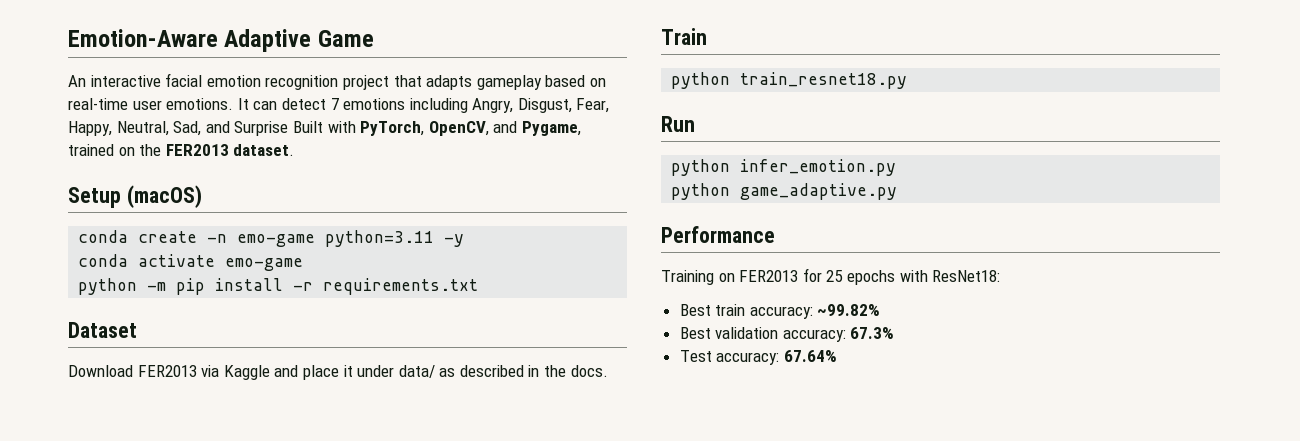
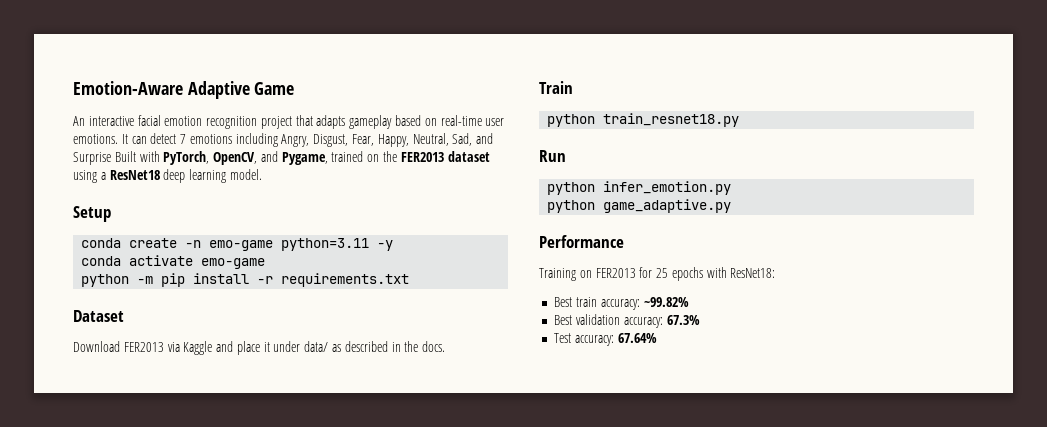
[233,144,295,156] dataset. -> [447,151,490,162] [73,169,262,183] dataset using a ResNet18 deep learning model.
[126,185,202,208] (macOS) -> (111, 214) none

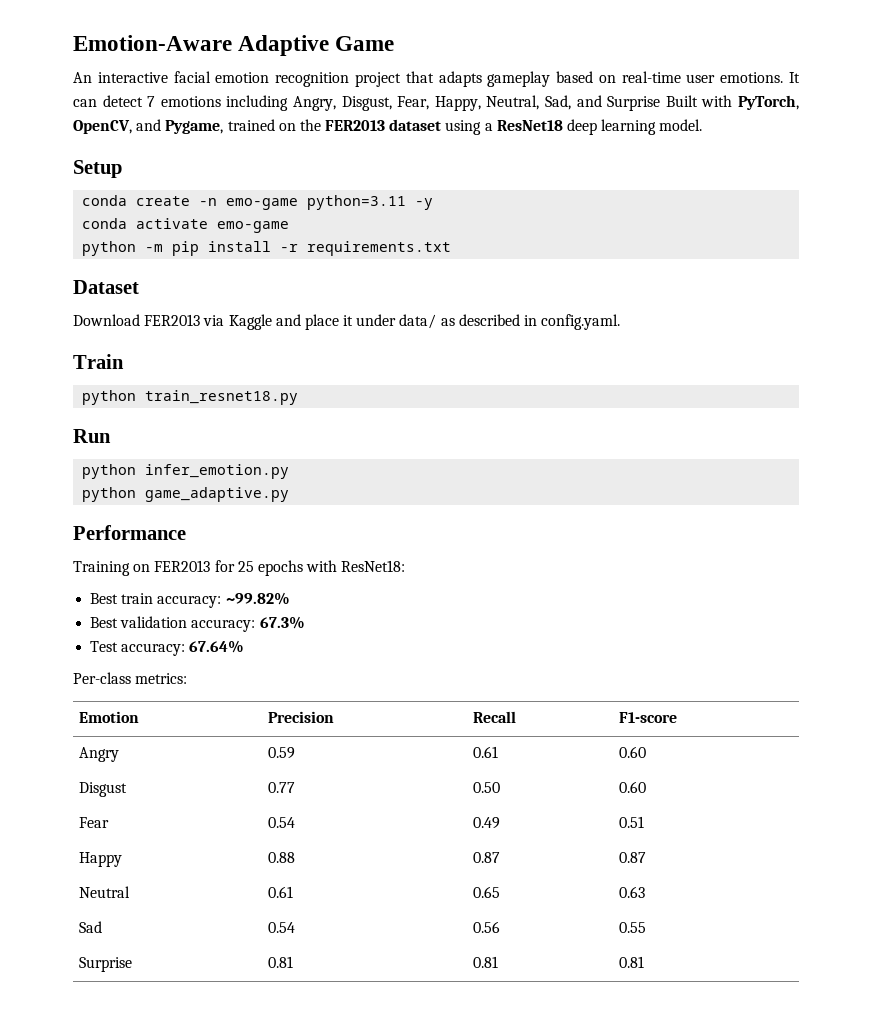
[404,341,446,352] the docs. -> [541,314,621,330] config.yaml.
(657, 338) none -> [73,672,188,684] [79,711,140,723] [268,711,335,723] [473,711,517,723] [619,712,678,723] [79,747,120,762] [268,747,296,759] [473,746,499,758] [619,746,647,758] [79,782,128,797] [268,782,296,793] [473,782,501,793] [619,781,647,793] [79,817,110,828] [268,817,296,828] [473,817,501,829] [619,816,645,828] [79,852,123,867] [268,852,296,863] [473,852,501,863] [619,852,647,863] [79,886,131,898] [268,886,294,898] [473,886,501,898] [619,886,646,898] [79,921,103,933] [268,922,296,933] [473,921,501,933] [619,922,647,933] [79,957,133,972] [268,956,294,968] [473,956,499,968] [619,956,645,968] // Per-class metrics: // Emotion | Precision | Recall | F1-score // Angry | 0.59 | 0.61 | 0.60 // Disgust | 0.77 | 0.50 | 0.60 // Fear | 0.54 | 0.49 | 0.51 // Happy | 0.88 | 0.87 | 0.87 // Neutral | 0.61 | 0.65 | 0.63 // Sad | 0.54 | 0.56 | 0.55 // Surprise | 0.81 | 0.81 | 0.81

